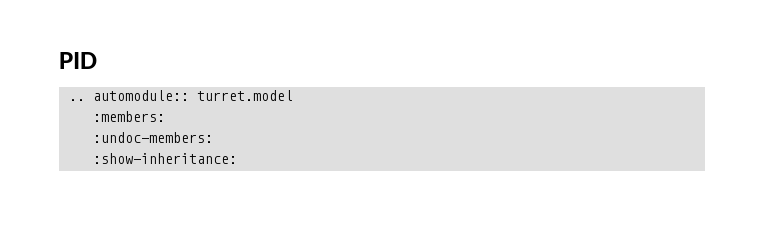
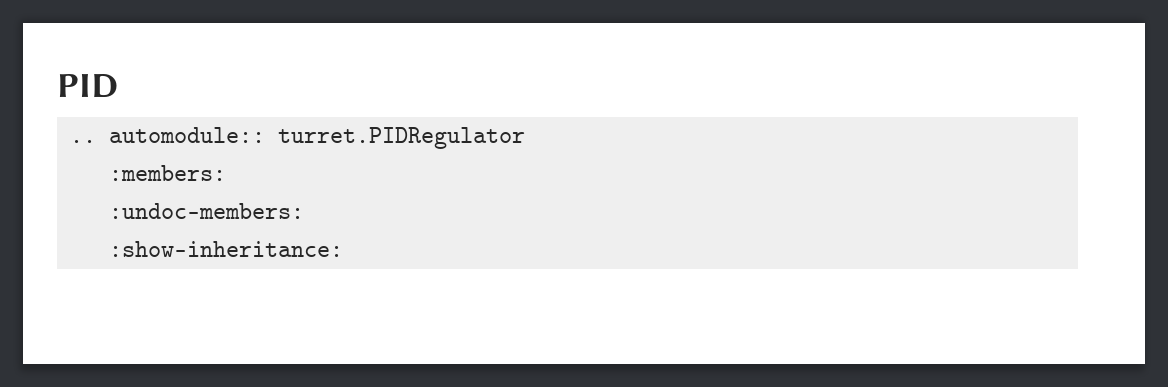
[197,90,294,101] turret.model -> [277,127,525,149] turret.PIDRegulator

